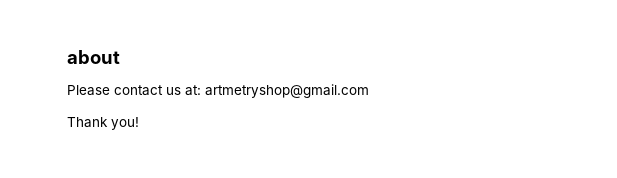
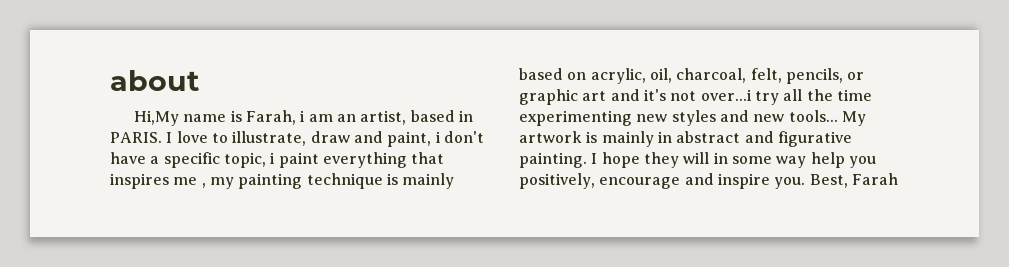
[67,84,369,98] [67,117,139,130] Please contact us at: artmetryshop@gmail.com // Thank you! -> [134,110,473,126] [110,131,484,147] [110,152,445,168] [110,173,455,189] [519,68,865,84] [519,89,872,105] [519,110,866,126] [519,131,852,147] [519,152,876,168] [519,173,898,189] Hi,My name is Farah, i am an artist, based in PARIS. I love to illustrate, draw and paint, i don't have a specific topic, i paint everything that inspires me , my painting technique is mainly based on acrylic, oil, charcoal, felt, pencils, or graphic art and it's not over...i try all the time experimenting new styles and new tools... My artwork is mainly in abstract and figurative painting. I hope they will in some way help you positively, encourage and inspire you. Best, Farah

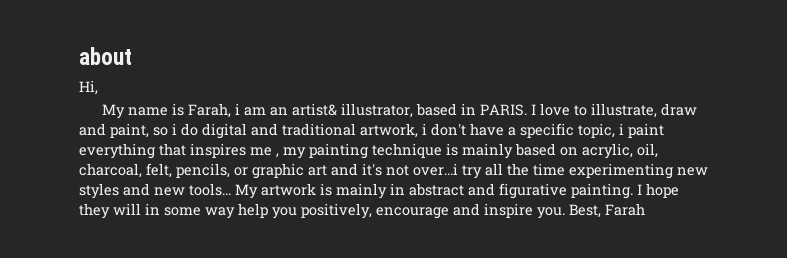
[134,110,180,126] Hi,My -> [79,80,98,95] [102,104,126,119] Hi, // My
[360,110,407,125] artist, -> [292,103,414,118] artist& illustrator,
(432, 139) none -> [153,123,418,139] so i do digital and traditional artwork,

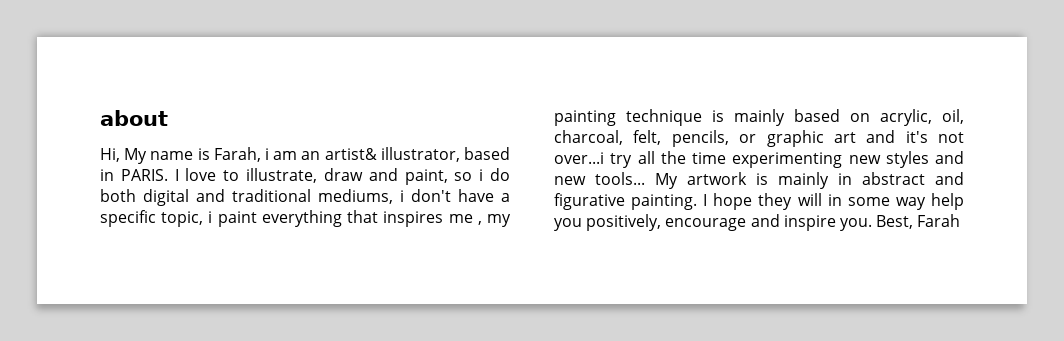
(98, 87) // -> (120, 155) none
(198, 129) none -> [100,189,136,202] both
[360,123,418,138] artwork, -> [318,189,393,204] mediums,

